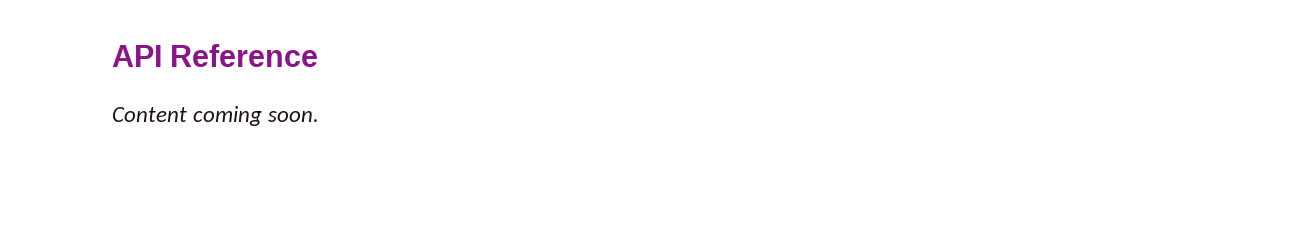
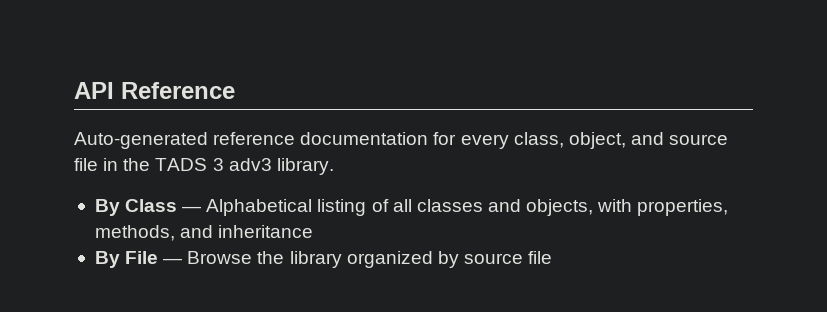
[112,106,320,126] Content coming soon. -> [74,132,729,149] [74,158,334,175] [94,199,729,216] [94,225,314,241] [94,251,553,268] Auto-generated reference documentation for every class, object, and source file in the TADS 3 adv3 library. // By Class — Alphabetical listing of all classes and objects, with properties, methods, and inheritance // By File — Browse the library organized by source file

